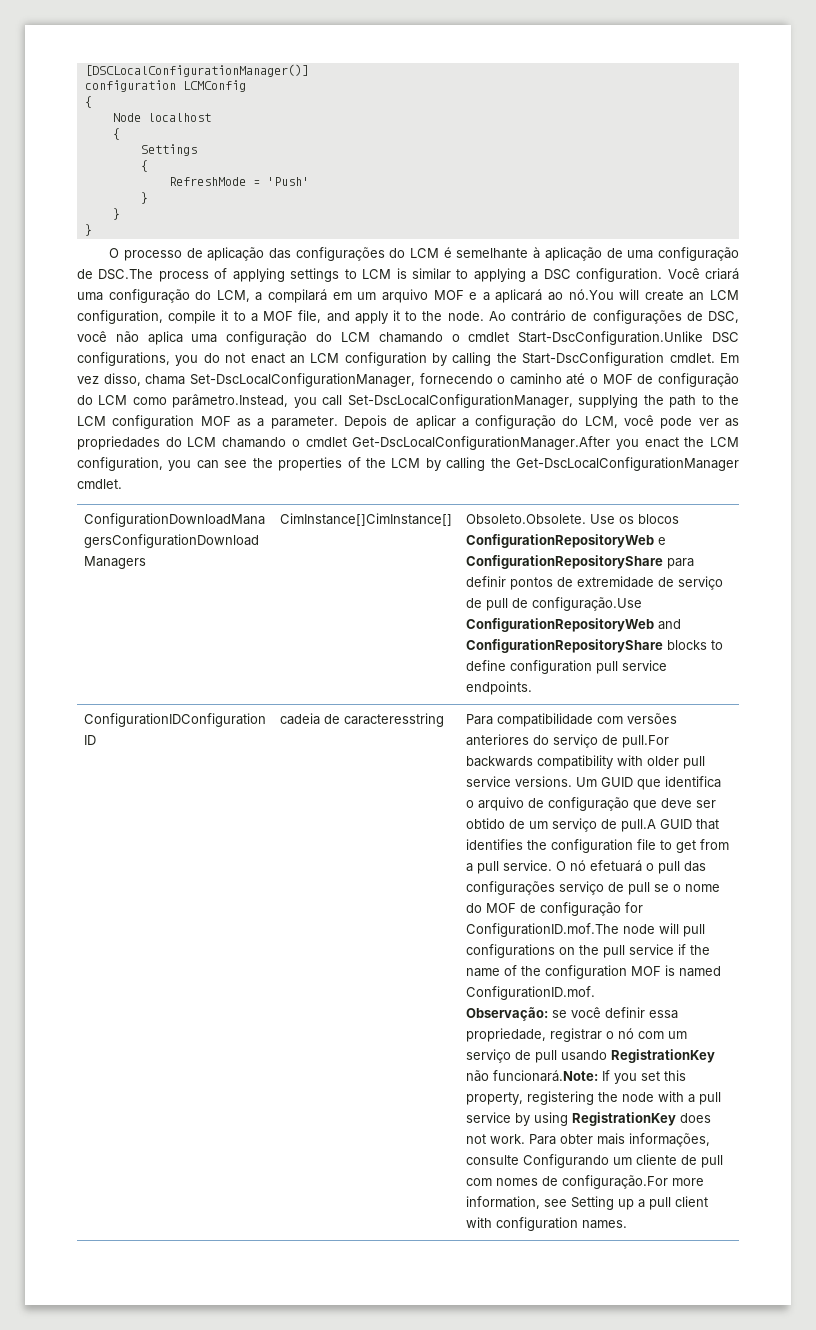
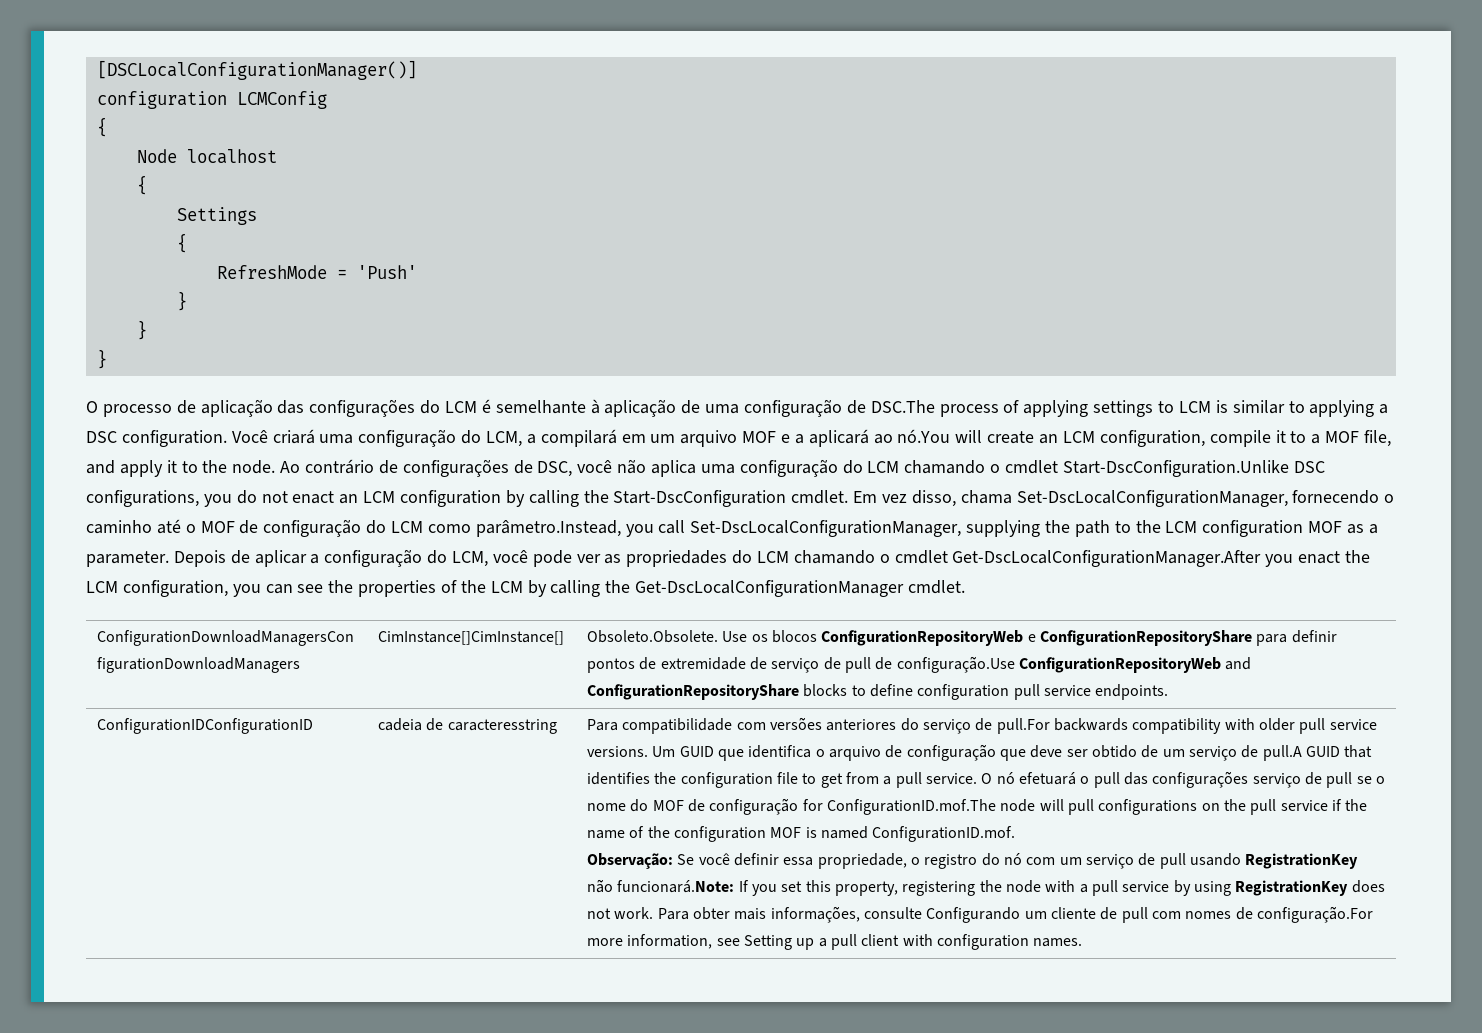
[551,1010,567,1018] se -> [677,854,695,865] Se
[549,1028,614,1042] registrar o -> [911,853,1000,869] o registro do

